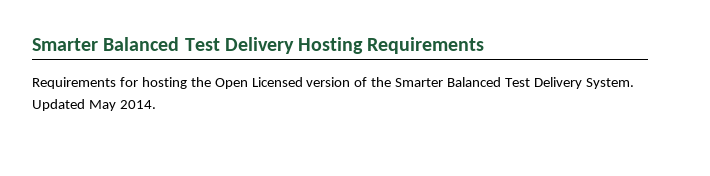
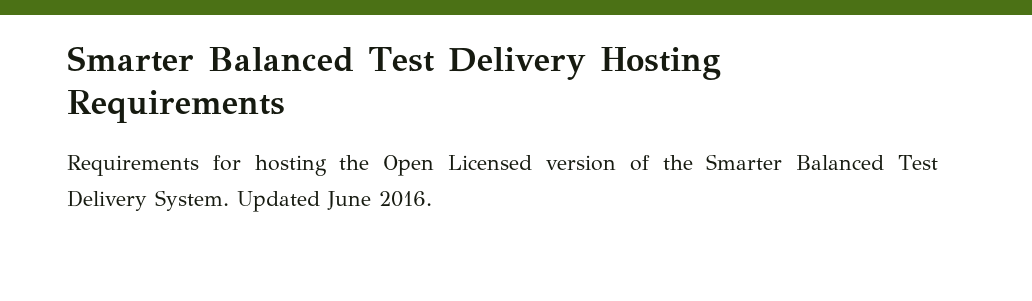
[88,100,156,111] May 2014. -> [327,191,432,210] June 2016.

